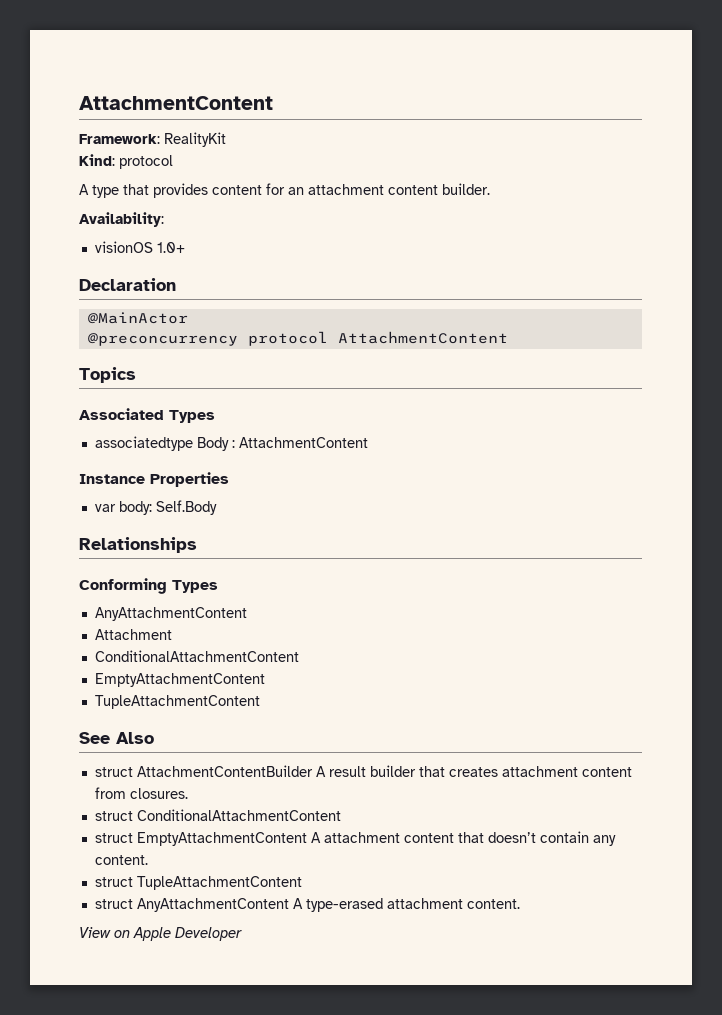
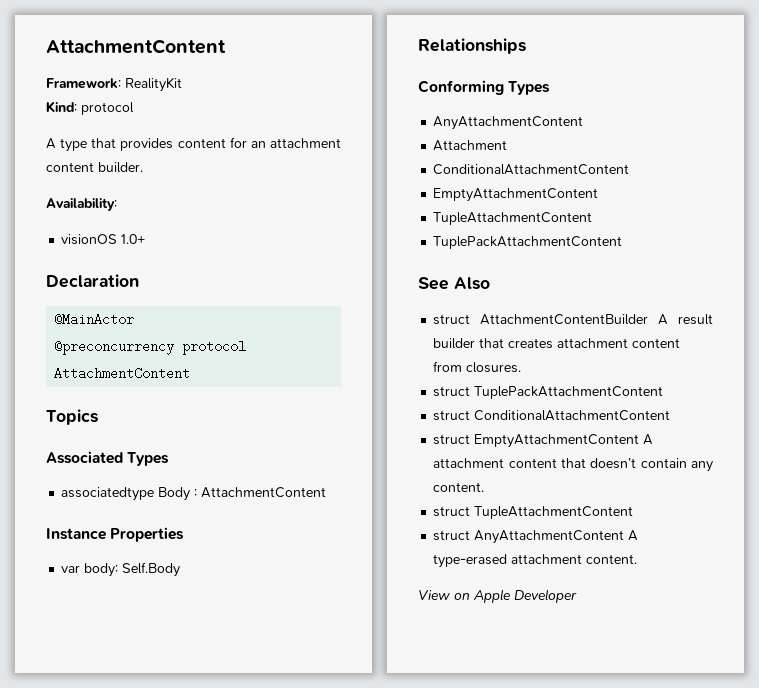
(260, 702) none -> [433,236,623,249] // TuplePackAttachmentContent
(188, 793) none -> [433,386,664,399] // struct TuplePackAttachmentContent

